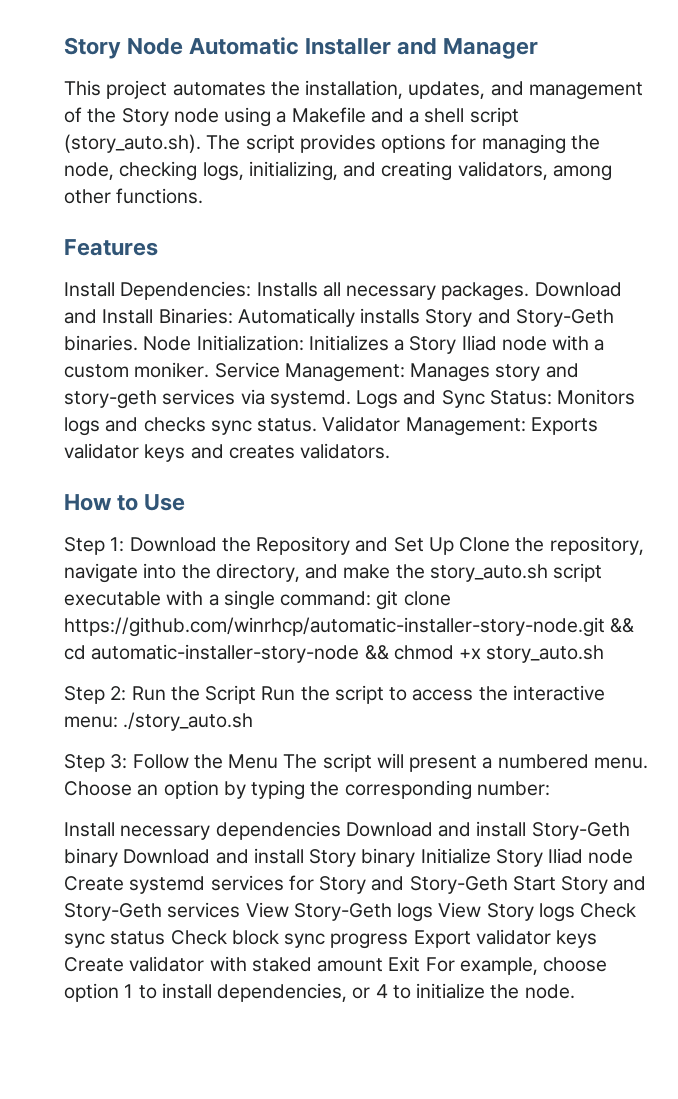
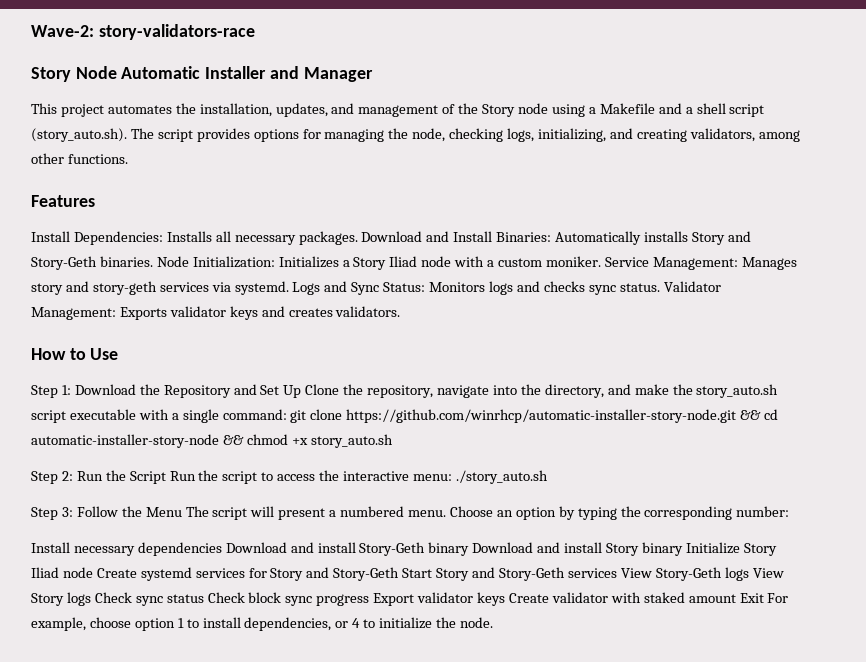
(64, 48) none -> [31,24,255,40] Wave-2: story-validators-race //

